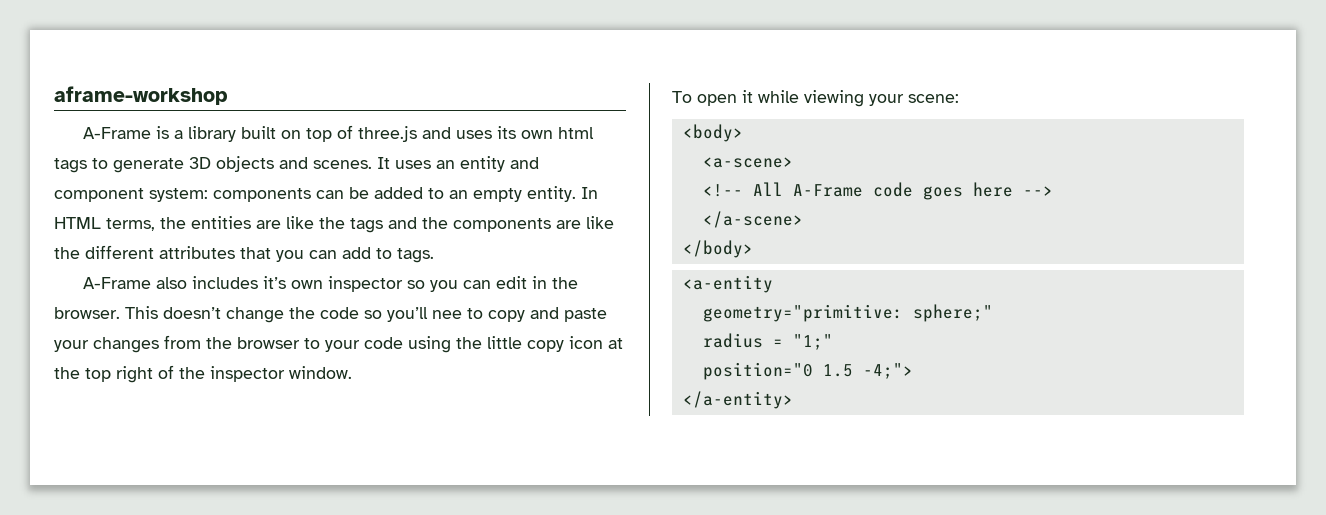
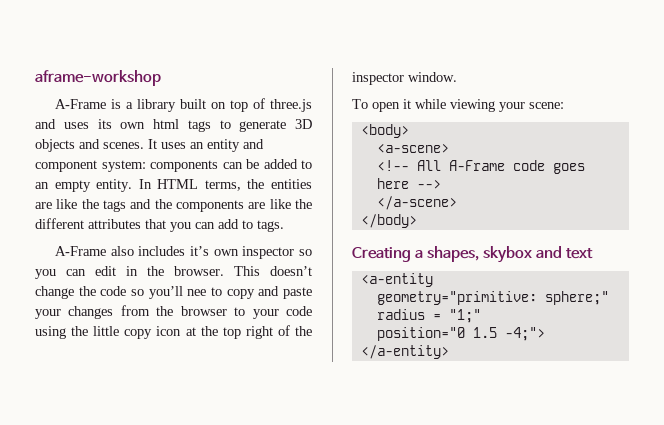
(753, 249) none -> [352,246,593,263] // Creating a shapes, skybox and text

